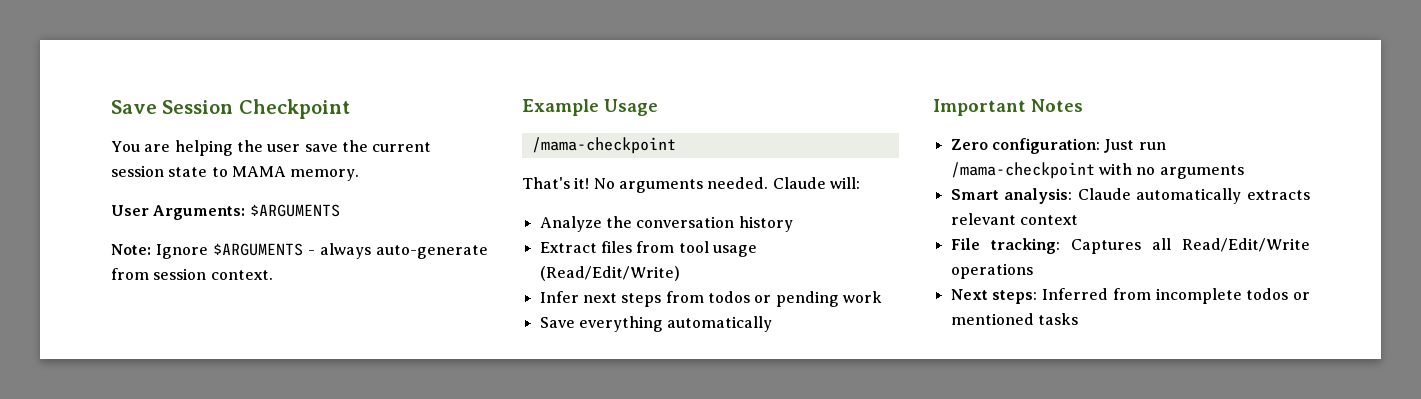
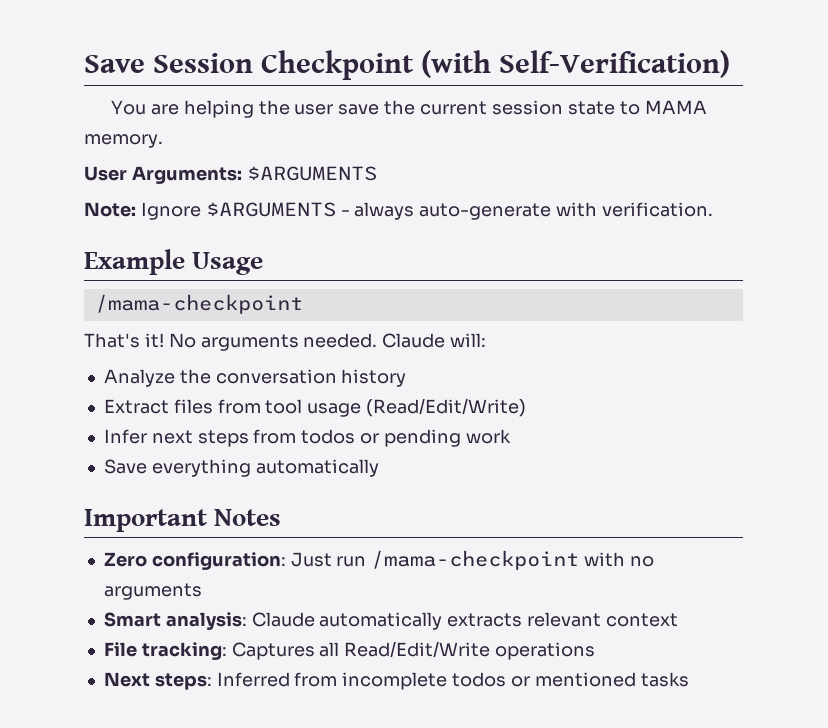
(350, 109) none -> [421,50,731,78] (with Self-Verification)
[111,268,273,280] from session context. -> [556,202,714,217] with verification.

